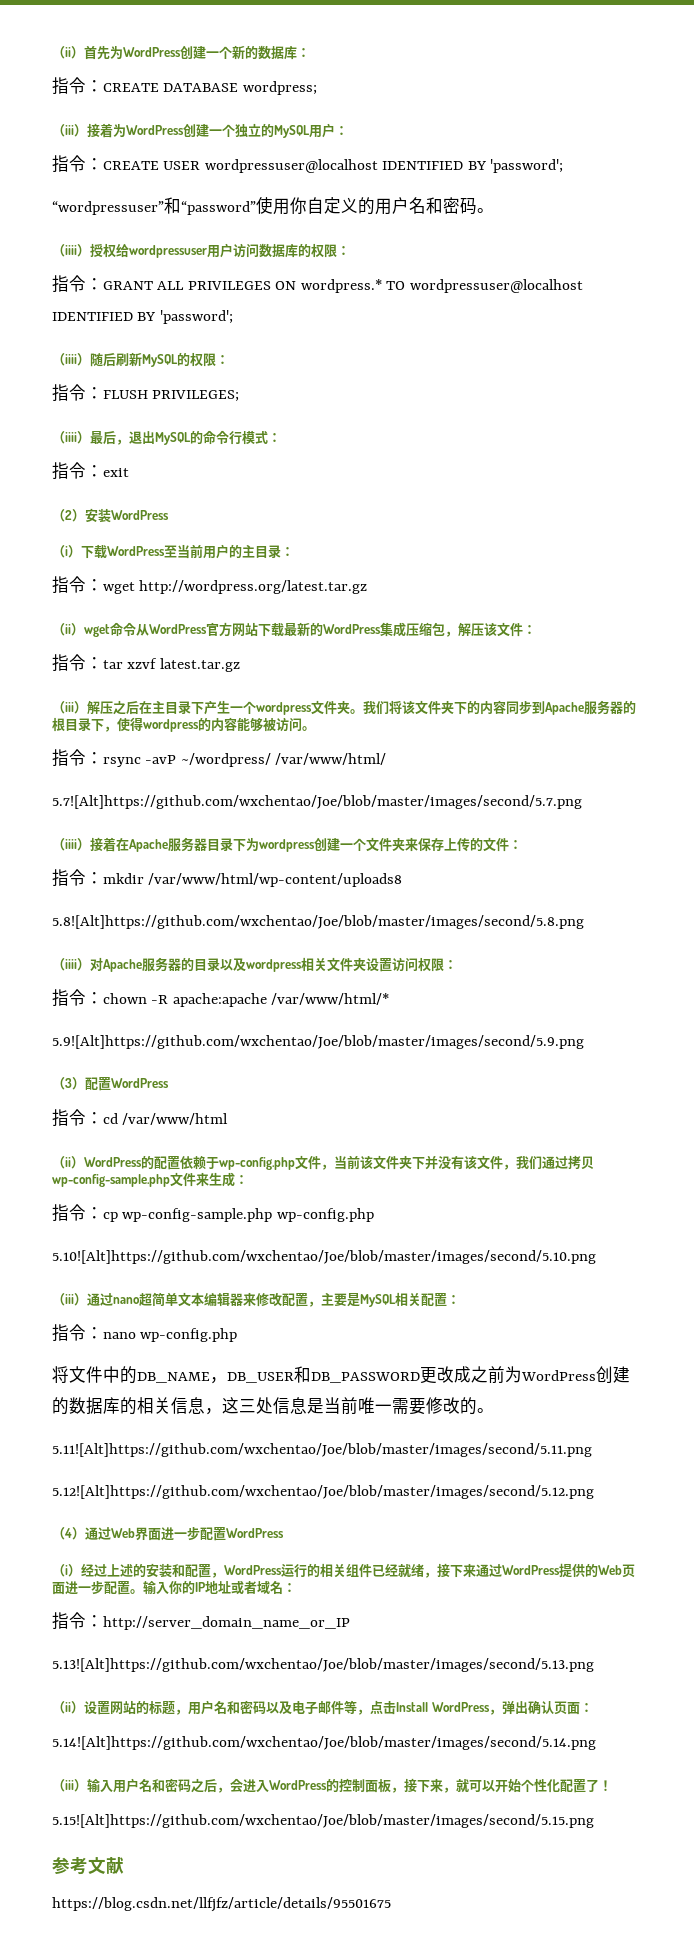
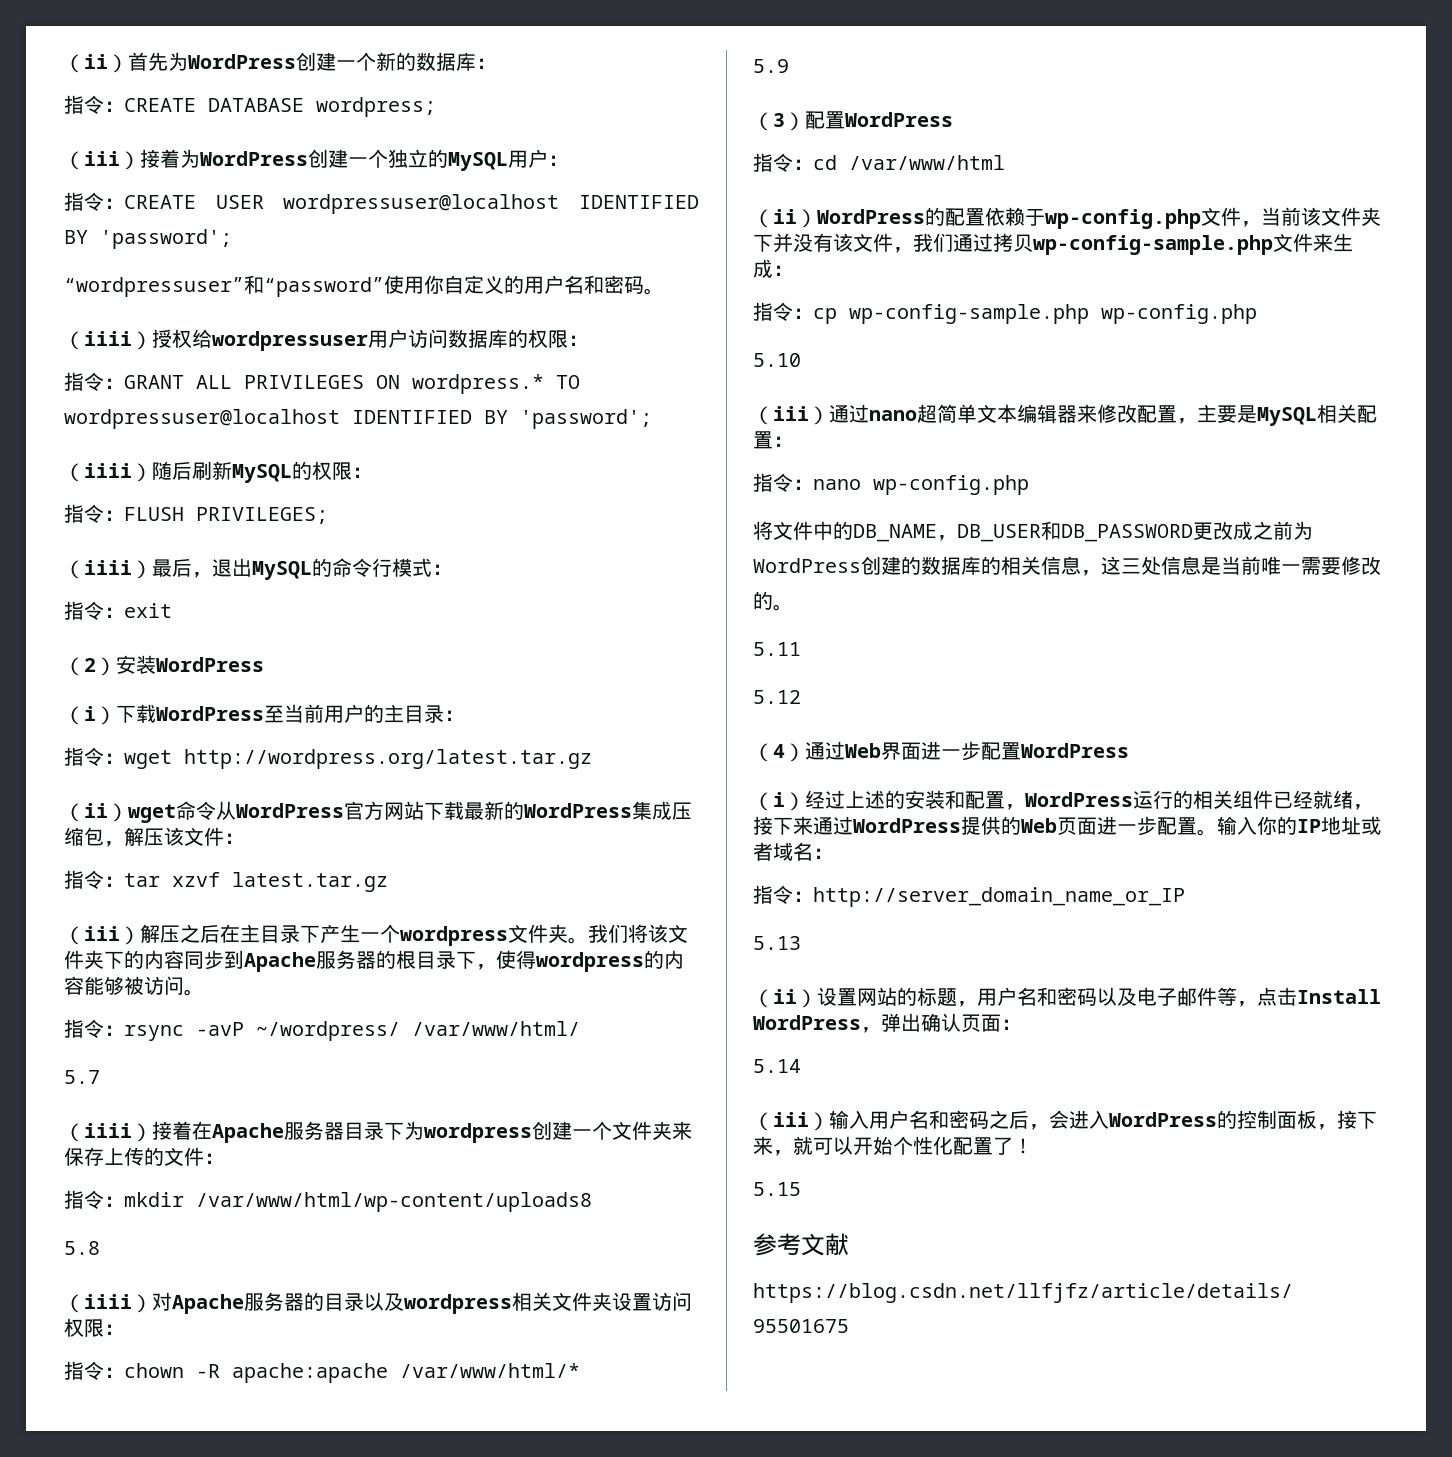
[52,795,582,809] 5.7![Alt]https://github.com/wxchentao/Joe/blob/master/images/second/5.7.png -> [64,1070,100,1084] 5.7
[52,915,584,929] 5.8![Alt]https://github.com/wxchentao/Joe/blob/master/images/second/5.8.png -> [64,1241,100,1255] 5.8
[52,1035,584,1049] 5.9![Alt]https://github.com/wxchentao/Joe/blob/master/images/second/5.9.png -> [753,59,789,73] 5.9
[52,1250,596,1264] 5.10![Alt]https://github.com/wxchentao/Joe/blob/master/images/second/5.10.png -> [753,353,801,367] 5.10
[52,1443,592,1457] [52,1485,594,1499] 5.11![Alt]https://github.com/wxchentao/Joe/blob/master/images/second/5.11.png // 5.12![Alt]https://github.com/wxchentao/Joe/blob/master/images/second/5.12.png -> [753,642,801,656] [753,690,801,704] 5.11 // 5.12
[52,1658,594,1672] 5.13![Alt]https://github.com/wxchentao/Joe/blob/master/images/second/5.13.png -> [753,936,801,950] 5.13
[52,1736,596,1750] 5.14![Alt]https://github.com/wxchentao/Joe/blob/master/images/second/5.14.png -> [753,1059,801,1073] 5.14
[52,1814,594,1828] 5.15![Alt]https://github.com/wxchentao/Joe/blob/master/images/second/5.15.png -> [753,1182,801,1196] 5.15

